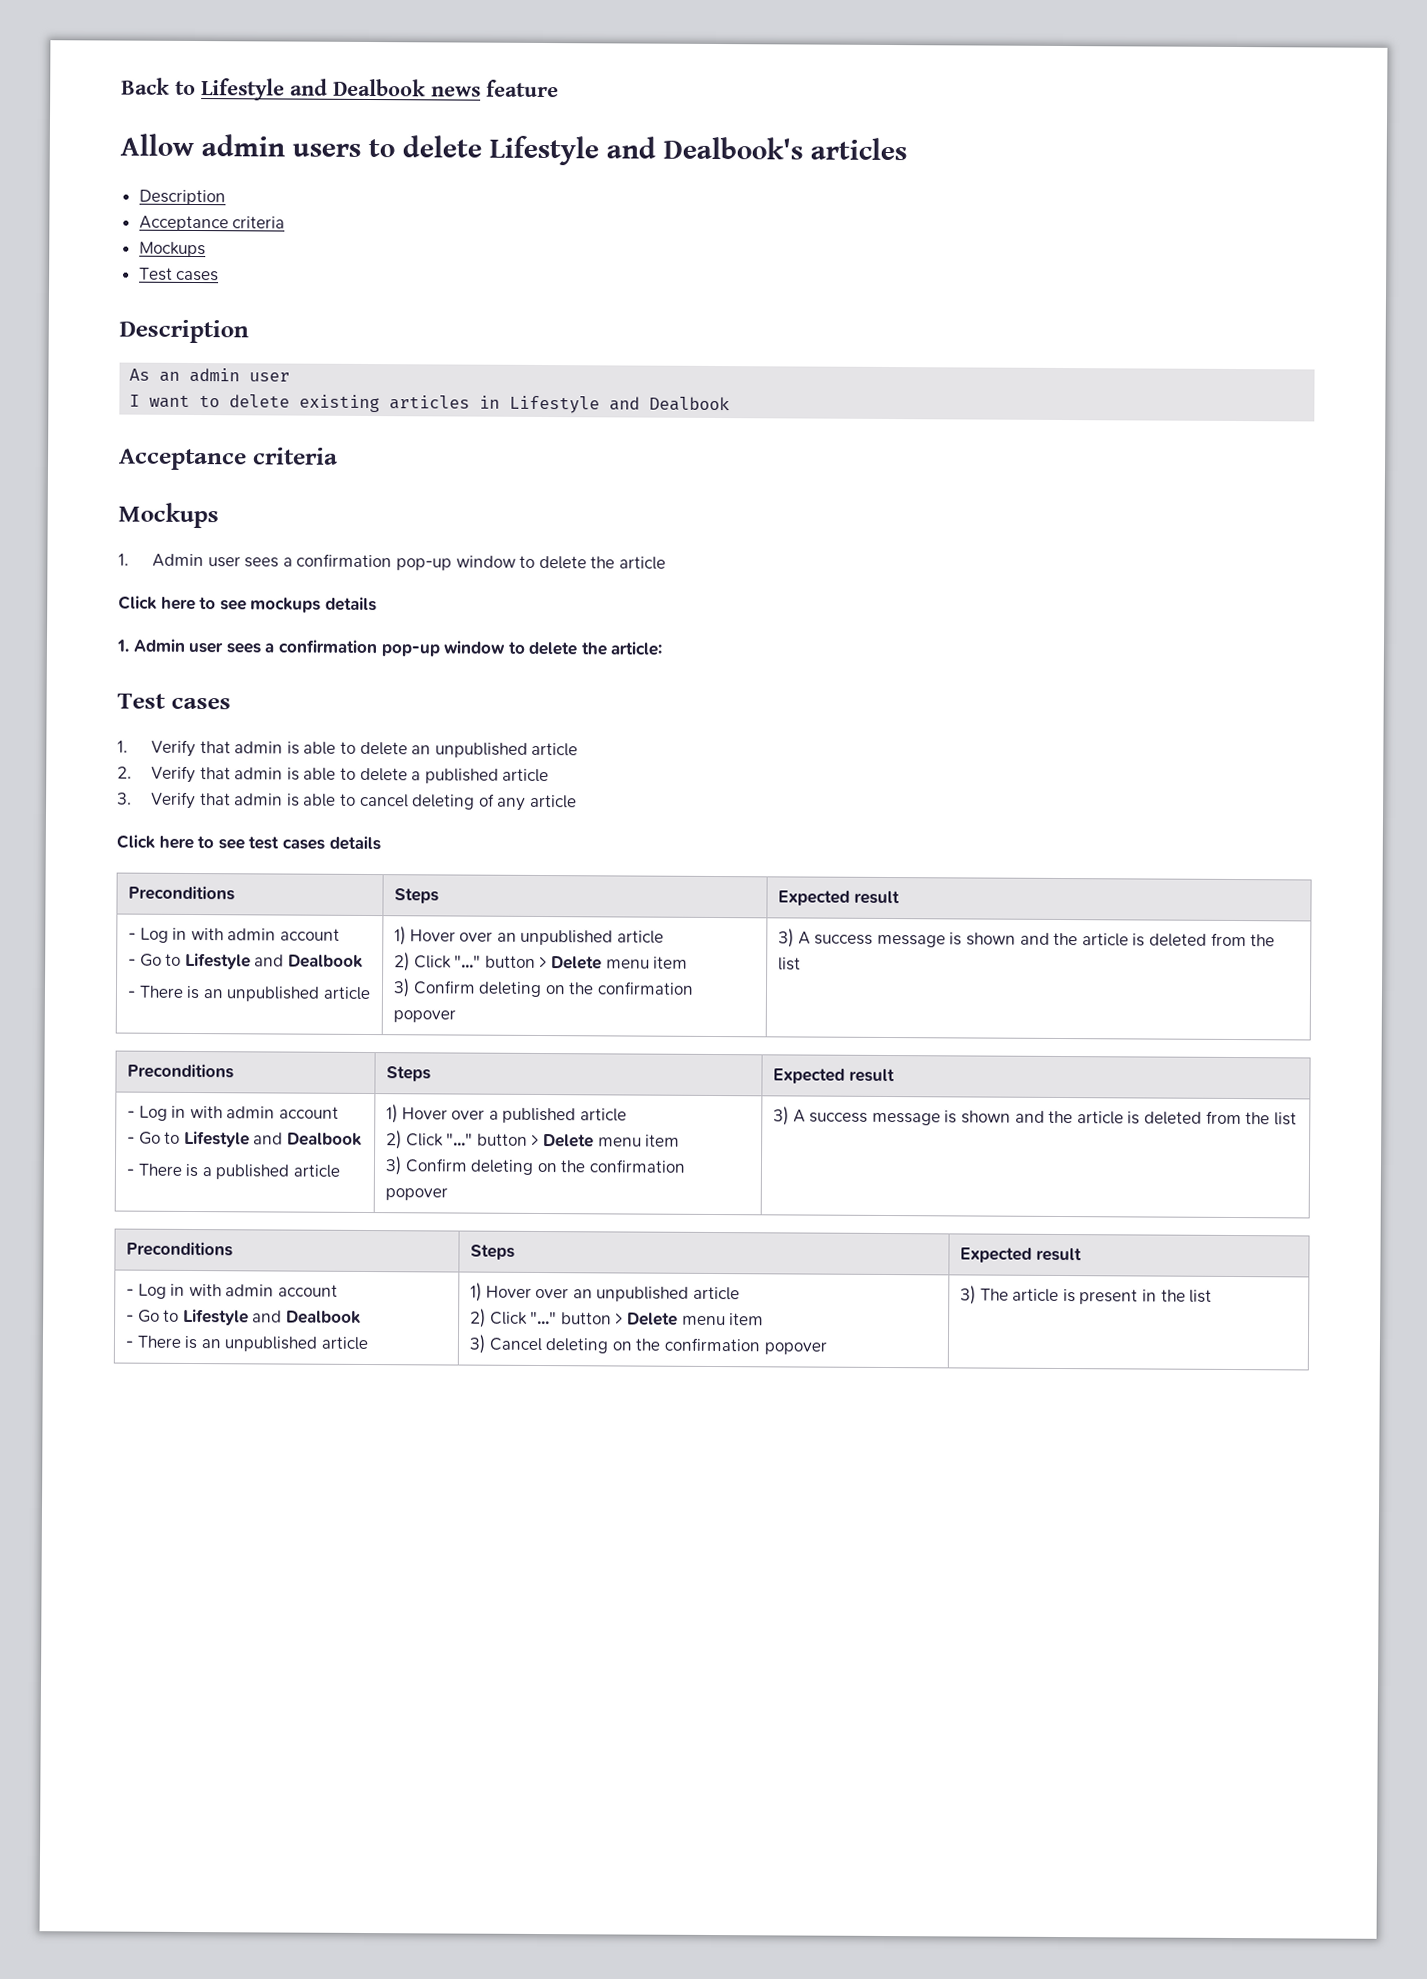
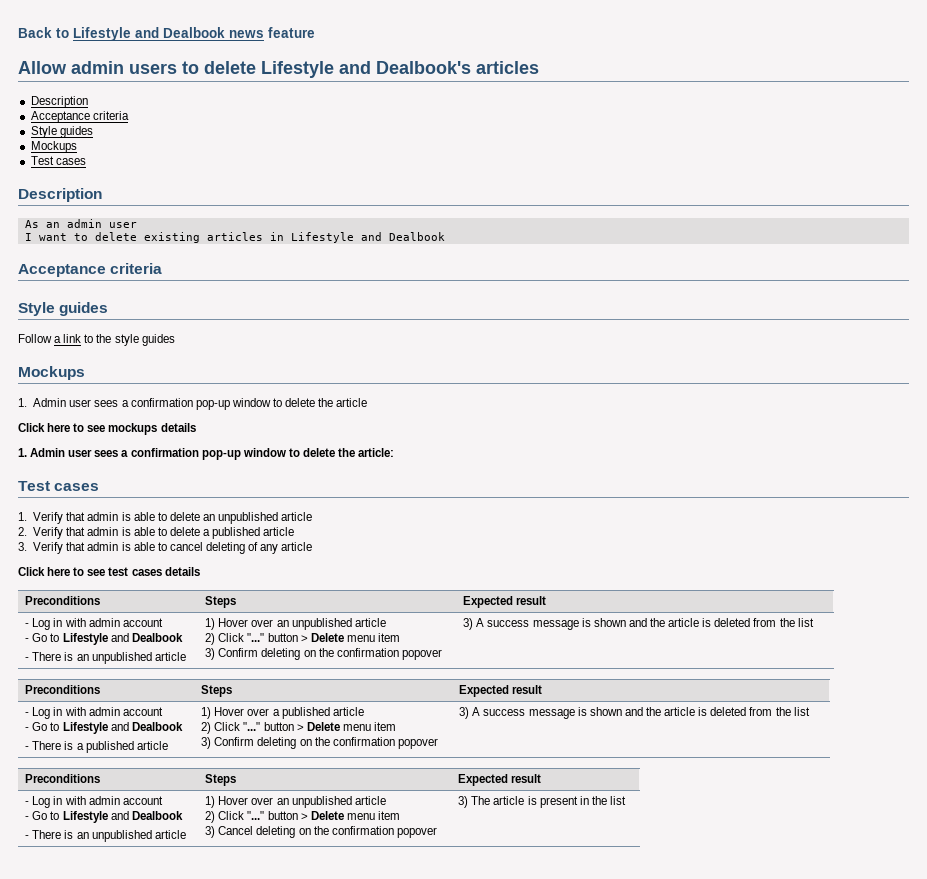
(286, 222) none -> [30,126,93,138] // Style guides
(338, 456) none -> [18,302,109,316] [18,334,175,346] // Style guides // Follow a link to the style guides

